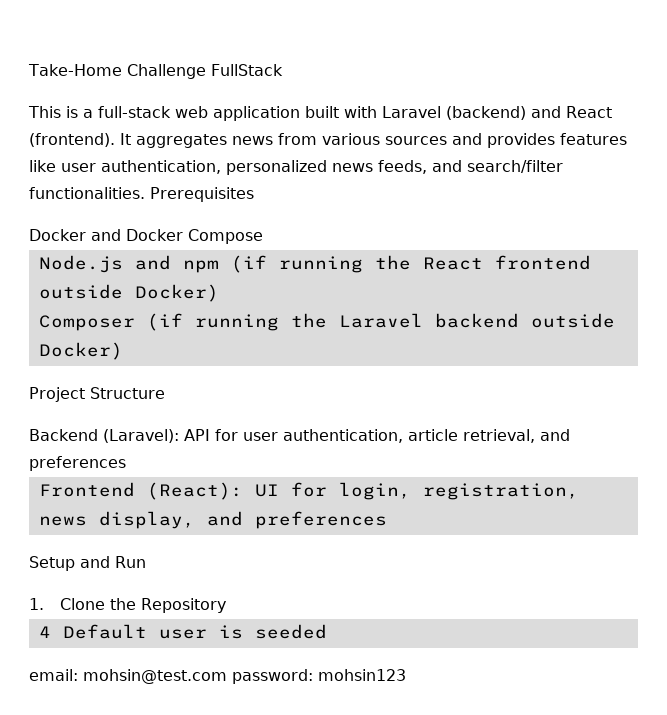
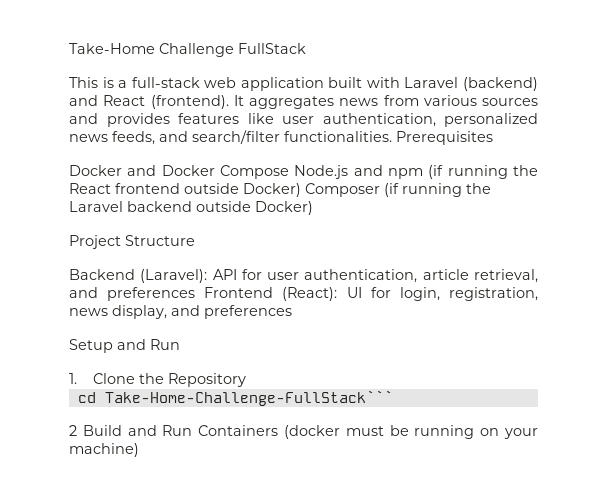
(263, 236) // -> (289, 172) none
(219, 293) // -> (301, 190) none
(126, 463) // -> (196, 294) none
[38,624,327,639] [29,669,406,684] 4 Default user is seeded // email: mohsin@test.com password: mohsin123 -> [77,390,393,406] [69,425,538,439] [69,443,139,457] cd Take-Home-Challenge-FullStack``` // 2 Build and Run Containers (docker must be running on your machine)

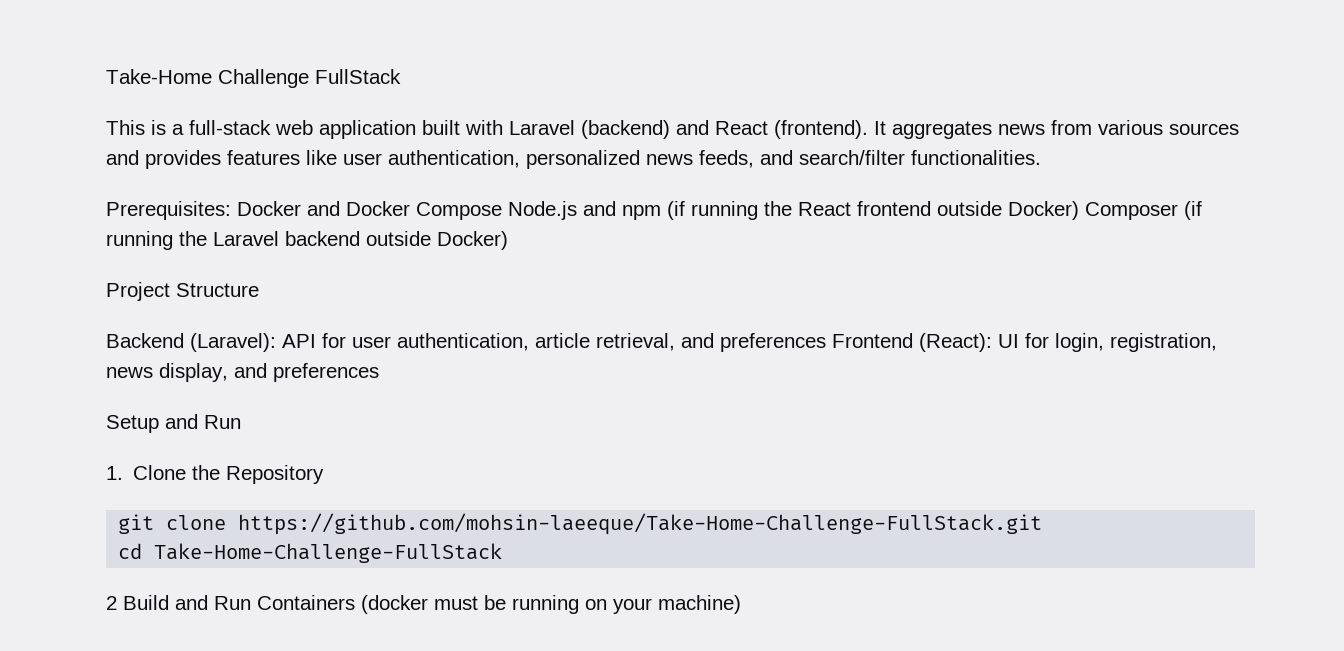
[396,131,493,145] Prerequisites // -> [106,201,231,220] // Prerequisites:
(246, 380) none -> [118,513,1043,535] // git clone https://github.com/mohsin-laeeque/Take-Home-Challenge-FullStack.git
[104,390,393,406] Take-Home-Challenge-FullStack``` -> [154,543,503,563] Take-Home-Challenge-FullStack

